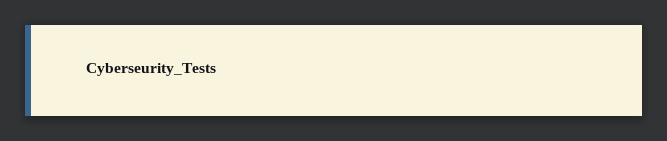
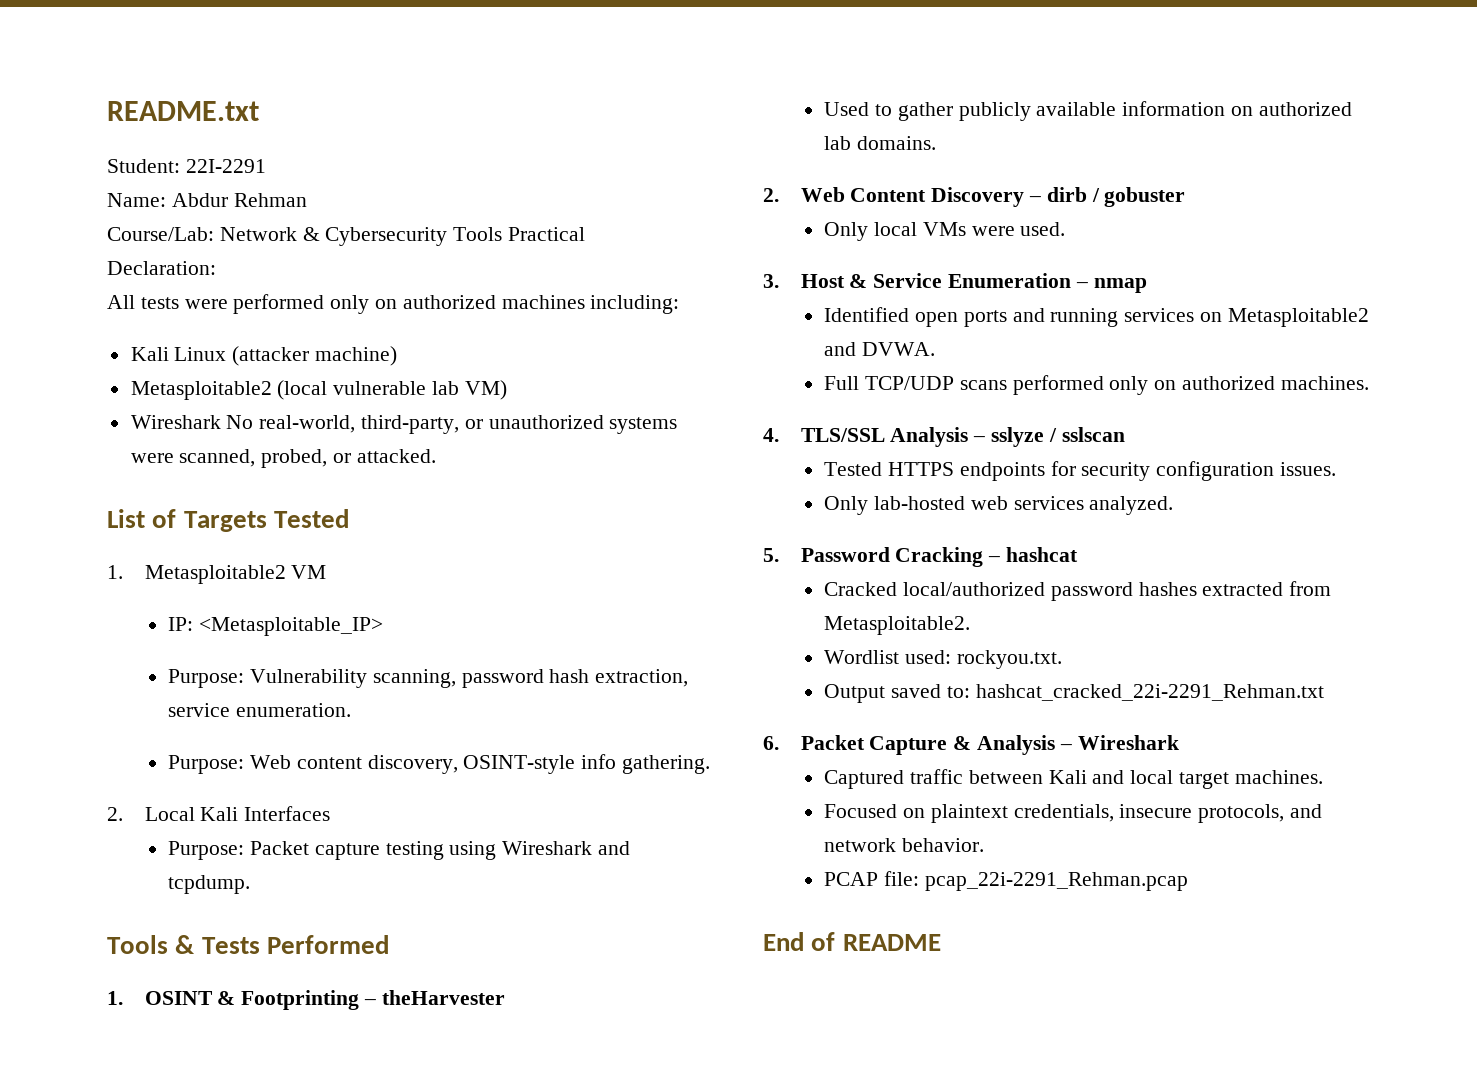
[86,63,216,76] Cyberseurity_Tests -> [107,101,259,121] [107,159,266,173] [107,193,307,207] [107,227,586,246] [107,261,216,275] [107,294,680,314] [130,346,398,366] [130,380,507,400] [130,415,678,434] [130,449,436,468] [107,509,349,532] [107,565,327,584] [168,617,383,636] [168,669,689,688] [168,703,351,717] [168,754,710,774] [107,806,331,821] [168,841,630,860] [168,875,251,894] [107,935,389,954] [107,990,505,1010] [824,101,1352,121] [824,136,936,150] [763,187,1186,207] [824,222,1066,241] [763,273,1147,293] [824,307,1369,327] [824,342,935,356] [824,375,1369,395] [763,427,1125,447] [824,461,1336,481] [824,496,1174,515] [763,547,1078,567] [824,581,1332,601] [824,616,971,635] [824,650,1062,669] [824,684,1324,703] [763,735,1179,755] [824,769,1323,789] [824,804,1322,823] [824,838,984,852] [824,871,1188,891] [763,932,941,951] README.txt // Student: 22I-2291 // Name: Abdur Rehman // Course/Lab: Network & Cybersecurity Tools Practical // Declaration: // All tests were performed only on authorized machines including: // Kali Linux (attacker machine) // Metasploitable2 (local vulnerable lab VM) // Wireshark No real-world, third-party, or unauthorized systems were scanned, probed, or attacked. // List of Targets Tested // 1. Metasploitable2 VM // IP: <Metasploitable_IP> // Purpose: Vulnerability scanning, password hash extraction, service enumeration. // Purpose: Web content discovery, OSINT-style info gathering. // 2. Local Kali Interfaces // Purpose: Packet capture testing using Wireshark and tcpdump. // Tools & Tests Performed // 1. OSINT & Footprinting – theHarvester // Used to gather publicly available information on authorized lab domains. // 2. Web Content Discovery – dirb / gobuster // Only local VMs were used. // 3. Host & Service Enumeration – nmap // Identified open ports and running services on Metasploitable2 and DVWA. // Full TCP/UDP scans performed only on authorized machines. // 4. TLS/SSL Analysis – sslyze / sslscan // Tested HTTPS endpoints for security configuration issues. // Only lab-hosted web services analyzed. // 5. Password Cracking – hashcat // Cracked local/authorized password hashes extracted from Metasploitable2. // Wordlist used: rockyou.txt. // Output saved to: hashcat_cracked_22i-2291_Rehman.txt // 6. Packet Capture & Analysis – Wireshark // Captured traffic between Kali and local target machines. // Focused on plaintext credentials, insecure protocols, and network behavior. // PCAP file: pcap_22i-2291_Rehman.pcap // End of README

